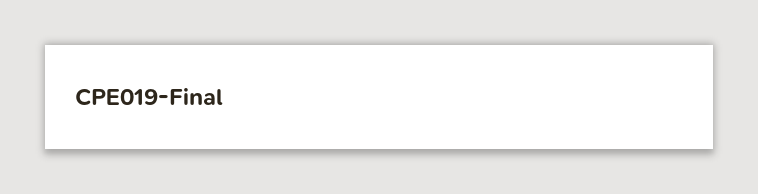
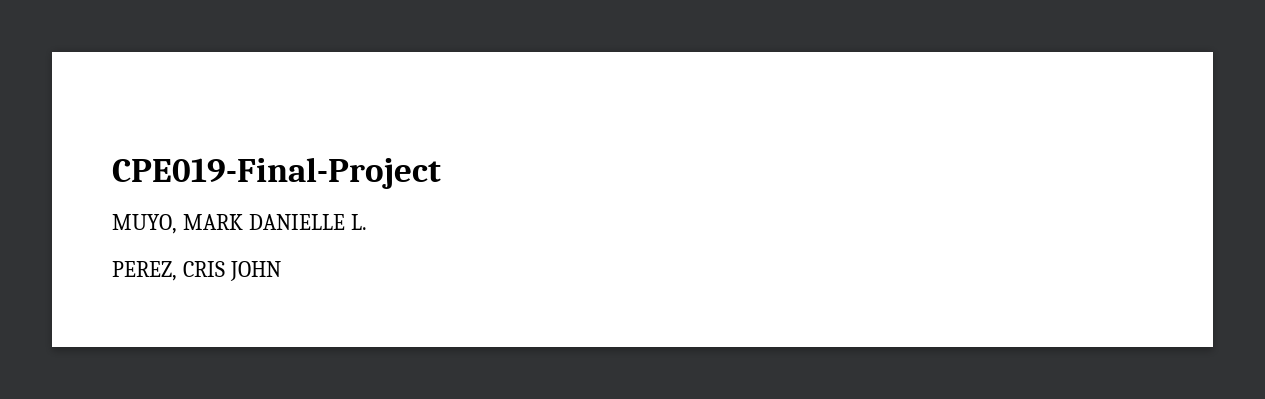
[75,88,223,106] CPE019-Final -> [112,157,441,189] [112,214,367,234] [112,261,281,281] CPE019-Final-Project // MUYO, MARK DANIELLE L. // PEREZ, CRIS JOHN

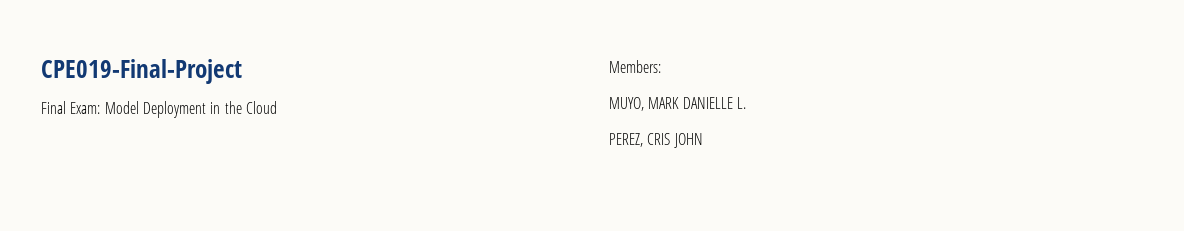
(441, 173) none -> [41,101,277,118] [609,60,661,73] // Final Exam: Model Deployment in the Cloud // Members:

